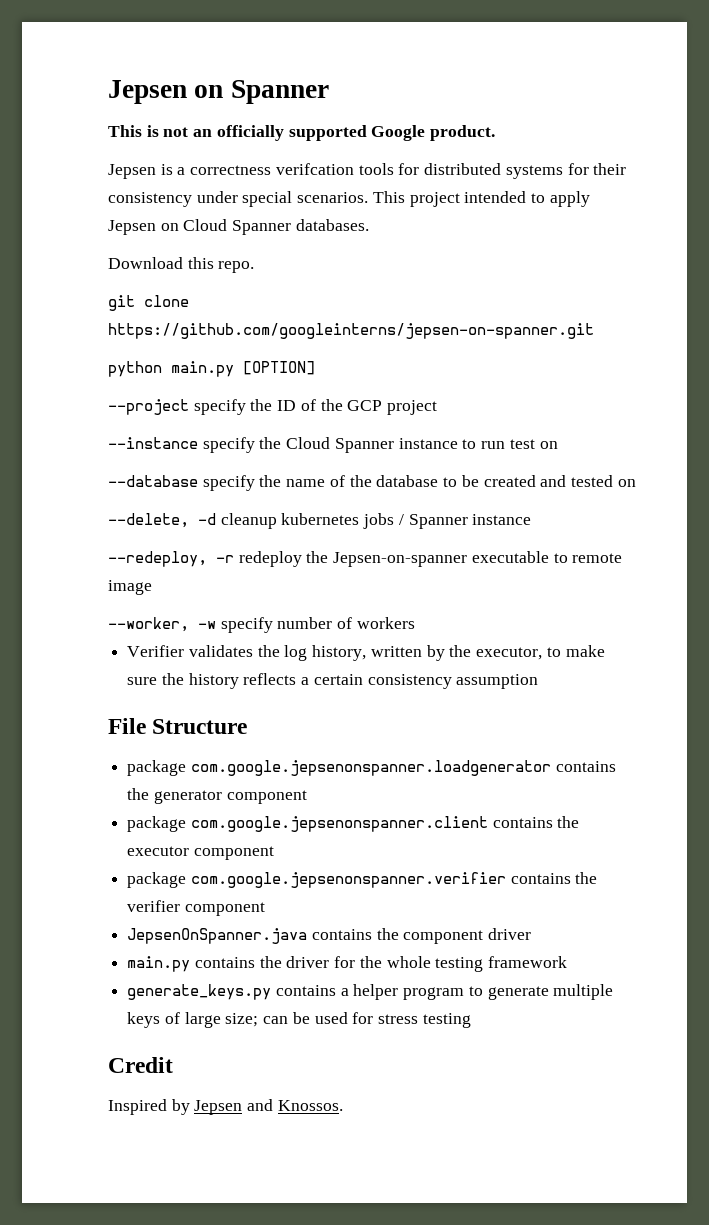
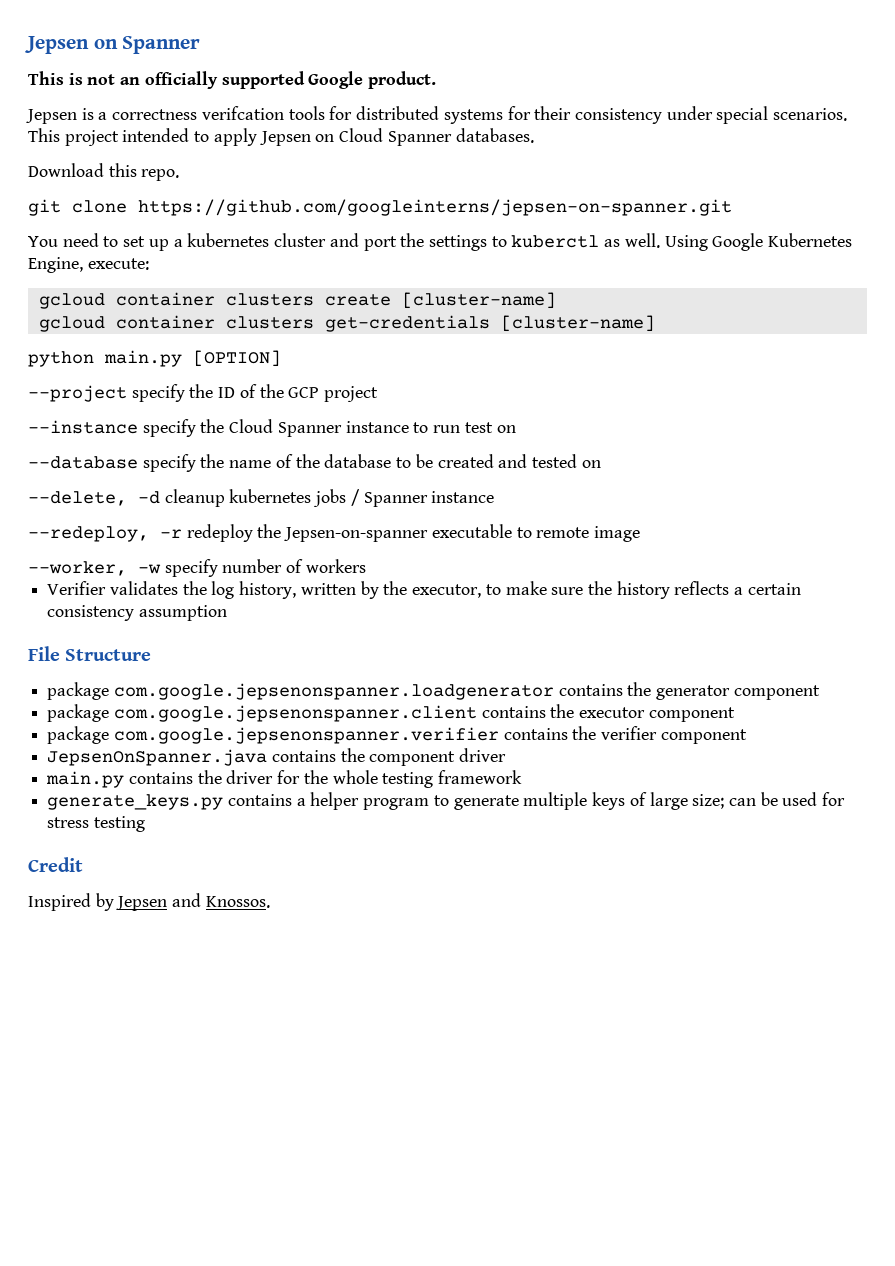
(594, 331) none -> [28,233,853,251] [28,257,149,273] [38,292,556,309] [38,315,655,332] // You need to set up a kubernetes cluster and port the settings to kuberctl as well. Using Google Kubernetes Engine, execute: // gcloud container clusters create [cluster-name] // gcloud container clusters get-credentials [cluster-name]

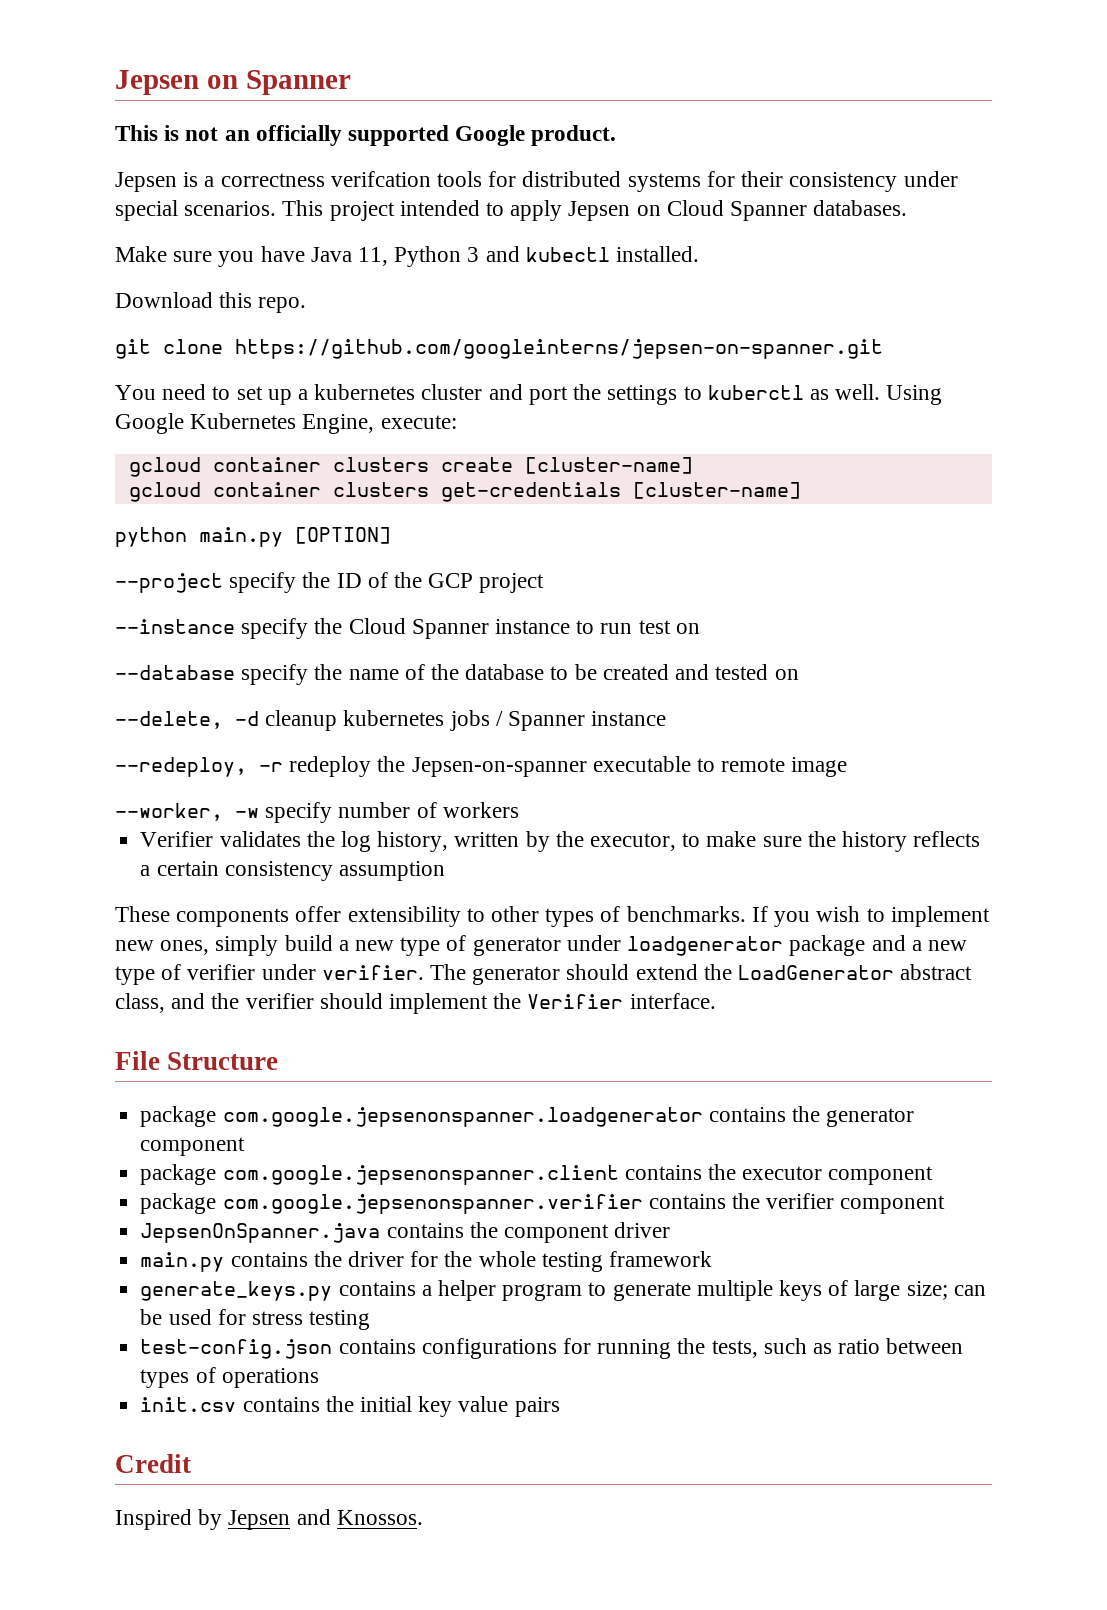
(534, 135) none -> [115,246,700,267] // Make sure you have Java 11, Python 3 and kubectl installed.
(227, 613) none -> [115,906,990,927] [115,935,967,956] [115,964,973,985] [115,993,716,1014] // These components offer extensibility to other types of benchmarks. If you wish to implement new ones, simply build a new type of generator under loadgenerator package and a new type of verifier under verifier. The generator should extend the LoadGenerator abstract class, and the verifier should implement the Verifier interface.
(145, 824) none -> [140,1338,964,1359] [140,1367,319,1388] [140,1396,560,1417] // test-config.json contains configurations for running the tests, such as ratio between types of operations // init.csv contains the initial key value pairs

